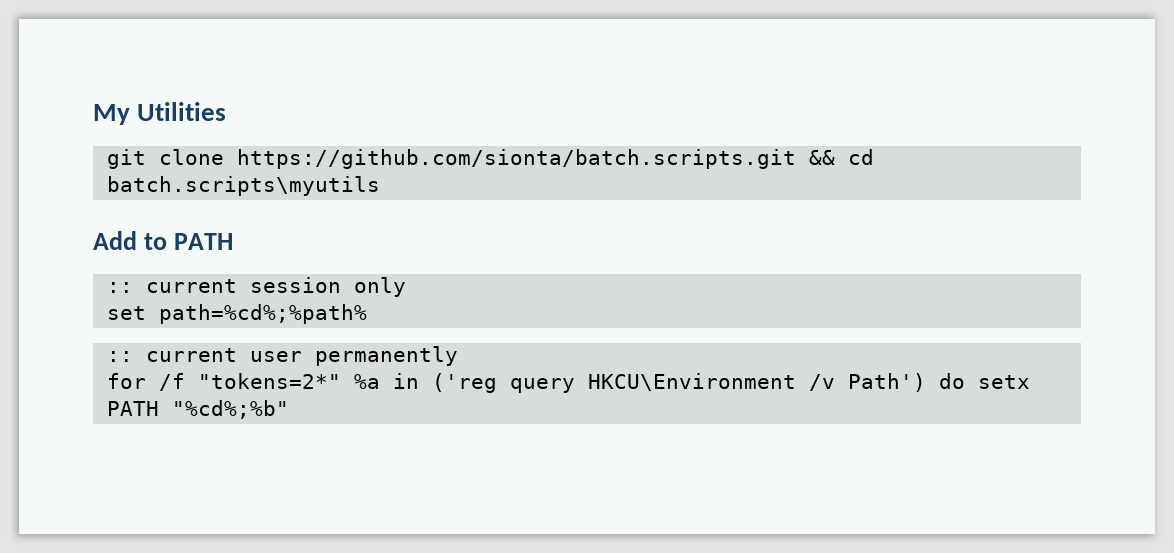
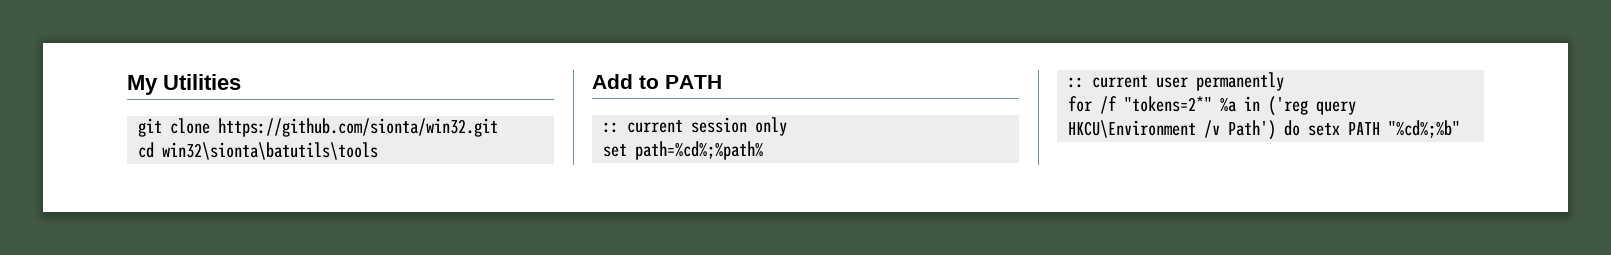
[236,149,874,169] [106,176,380,196] https://github.com/sionta/batch.scripts.git && cd batch.scripts\myutils -> [218,118,499,137] [138,142,379,160] https://github.com/sionta/win32.git // cd win32\sionta\batutils\tools

